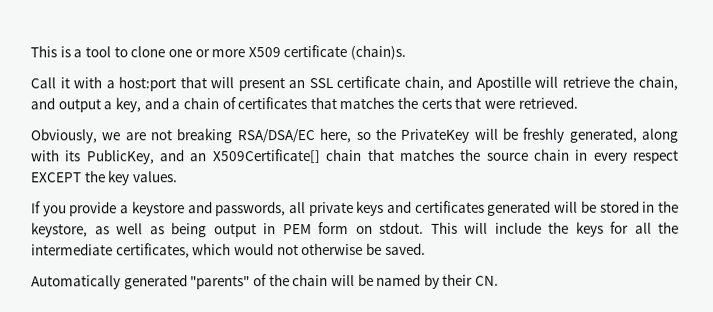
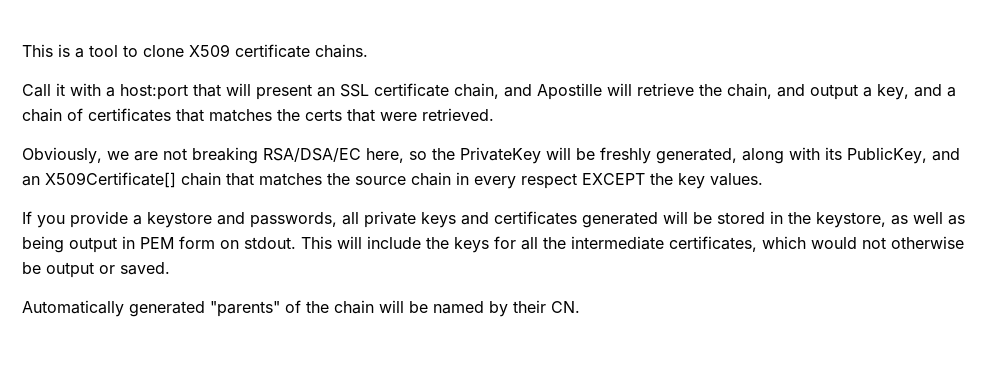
[167,49,246,58] one or more -> (184, 51) none
[350,44,407,61] (chain)s. -> [315,44,368,58] chains.
(382, 248) none -> [46,262,115,278] output or

